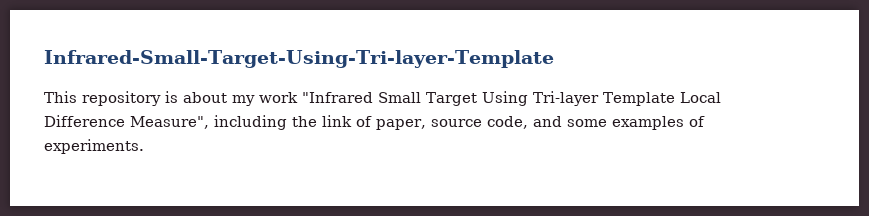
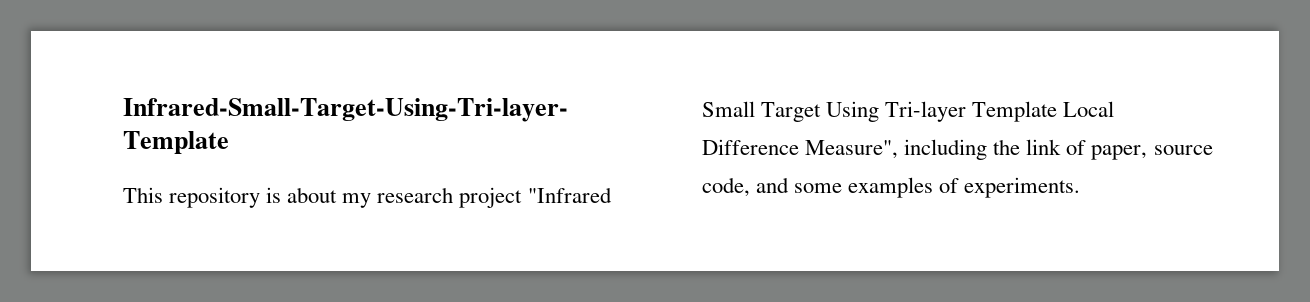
[259,92,298,103] work -> [377,187,523,208] research project

